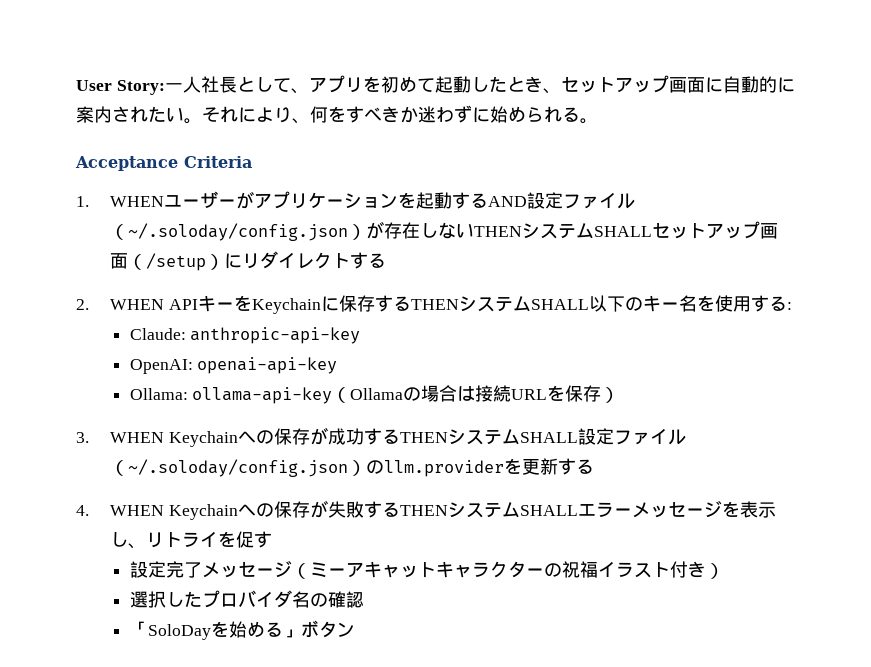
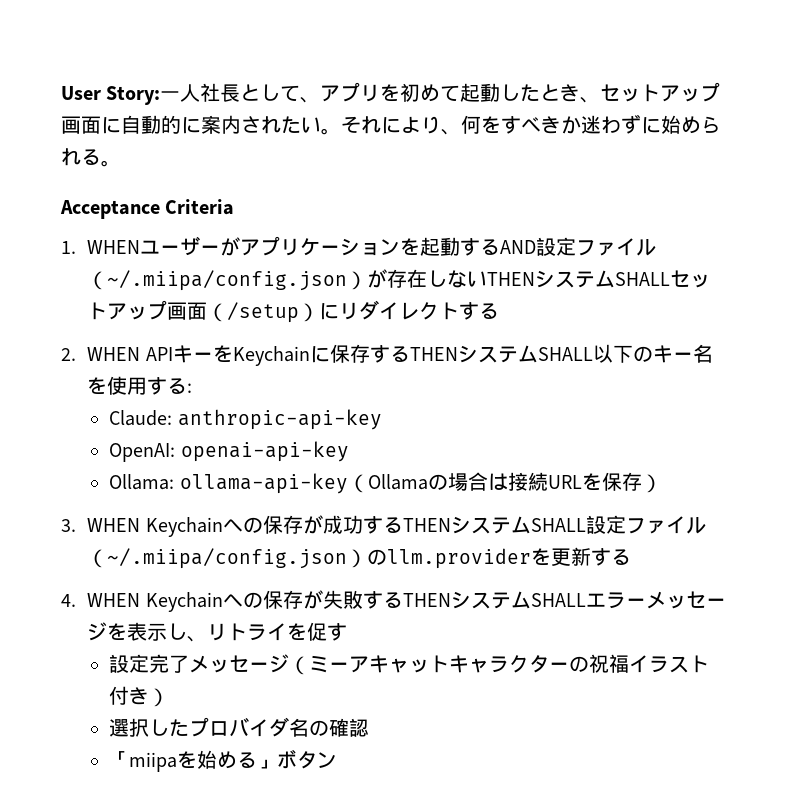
[128,223,349,241] ~/.soloday/config.json -> [107,270,348,291] ~/.miipa/config.json
[128,459,349,477] ~/.soloday/config.json -> [107,548,348,569] ~/.miipa/config.json
[147,624,211,640] SoloDay -> [129,752,178,772] miipa

